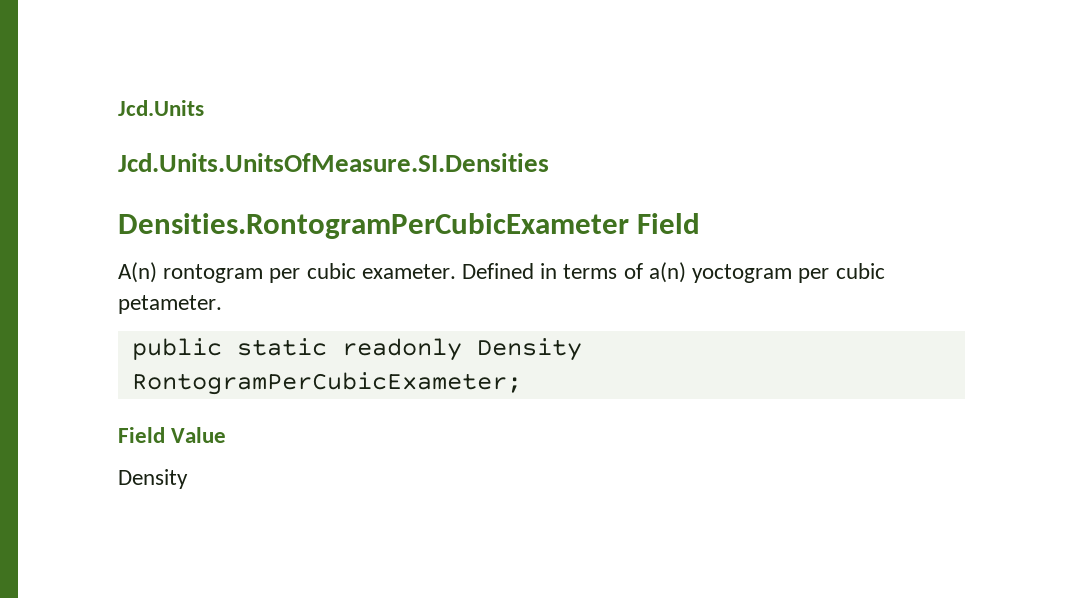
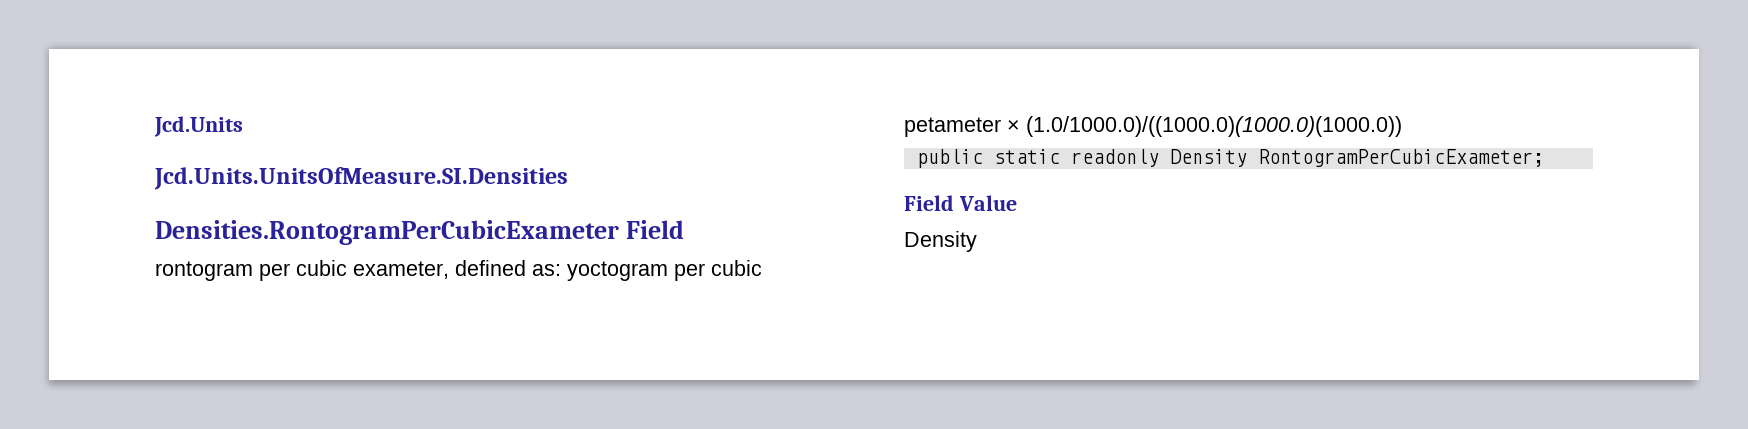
[118,262,157,283] A(n) -> (684, 229) none
[361,262,885,283] [118,295,222,314] exameter. Defined in terms of a(n) yoctogram per cubic petameter. -> [353,260,762,281] [904,116,1402,137] exameter, defined as: yoctogram per cubic petameter × (1.0/1000.0)/((1000.0)(1000.0)(1000.0))

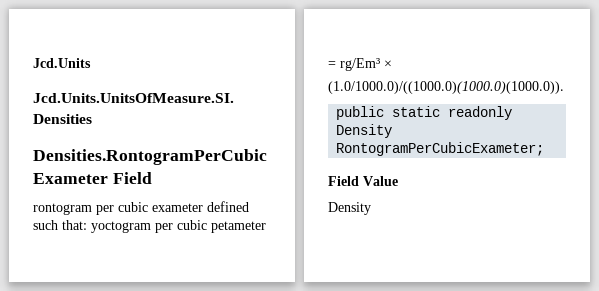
[353,260,561,279] exameter, defined as: -> [152,201,249,212] [33,220,87,230] exameter defined such that:
(1001, 127) none -> [328,58,380,71] = rg/Em³
[1026,116,1402,137] (1.0/1000.0)/((1000.0)(1000.0)(1000.0)) -> [328,81,564,94] // (1.0/1000.0)/((1000.0)(1000.0)(1000.0)).

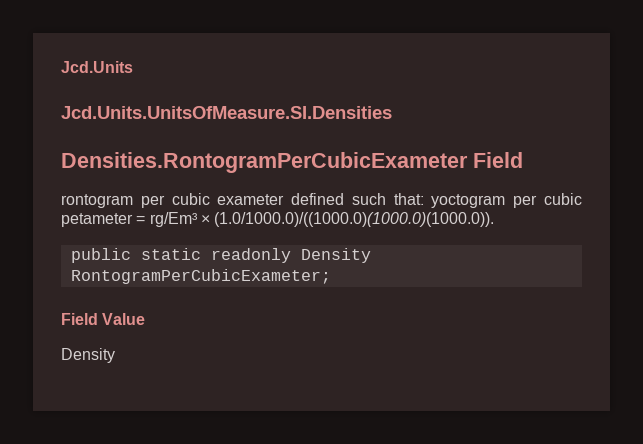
(392, 64) // -> (210, 219) none

